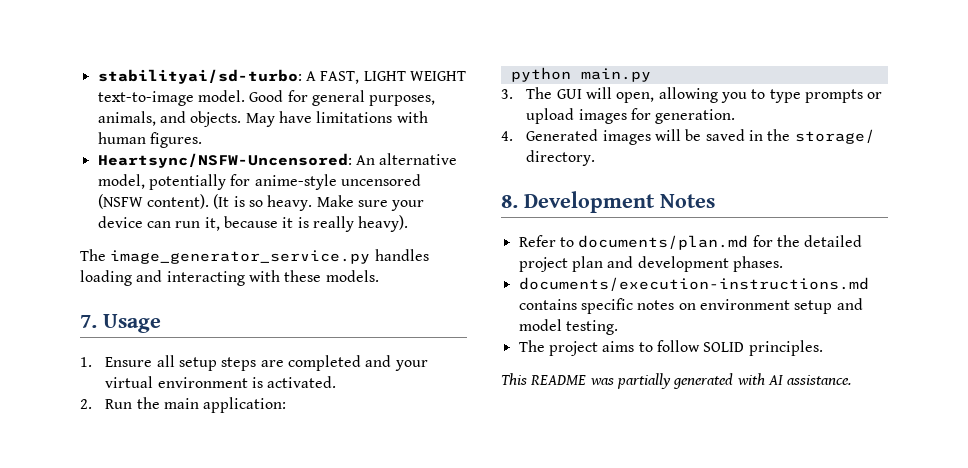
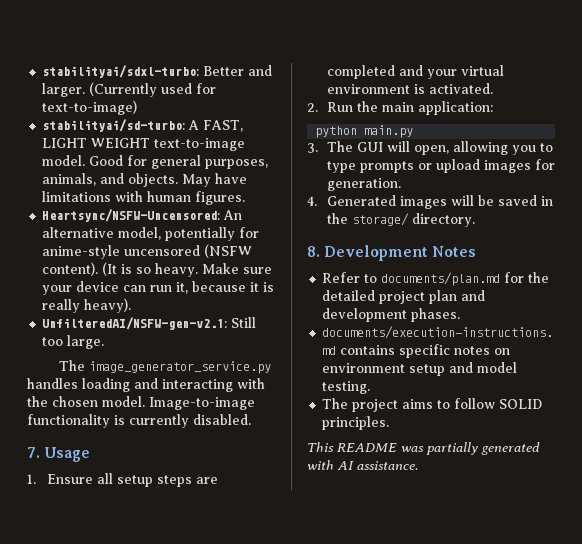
(97, 76) none -> [42,65,273,78] [42,82,217,97] [42,100,138,115] stabilityai/sdxl-turbo: Better and larger. (Currently used for text-to-image) //
(409, 223) none -> [42,317,257,330] [42,335,105,349] // UnfilteredAI/NSFW-gen-v2.1: Still too large.
[284,270,379,282] these models. -> [27,396,255,410] [27,414,251,428] the chosen model. Image-to-image functionality is currently disabled.

